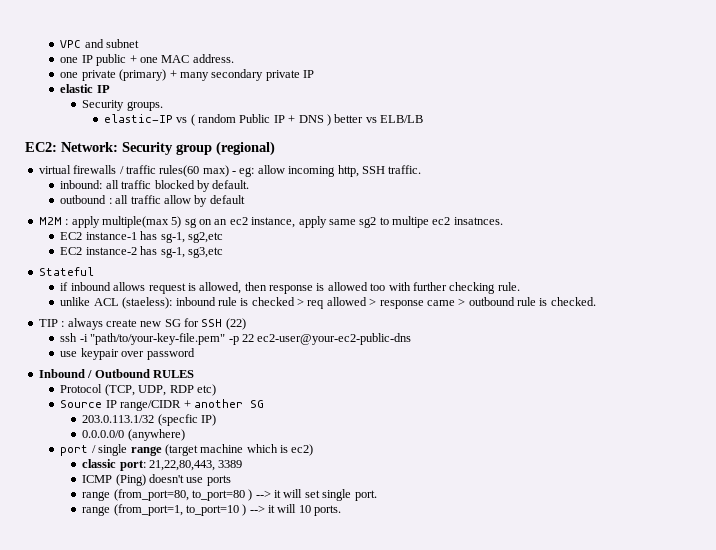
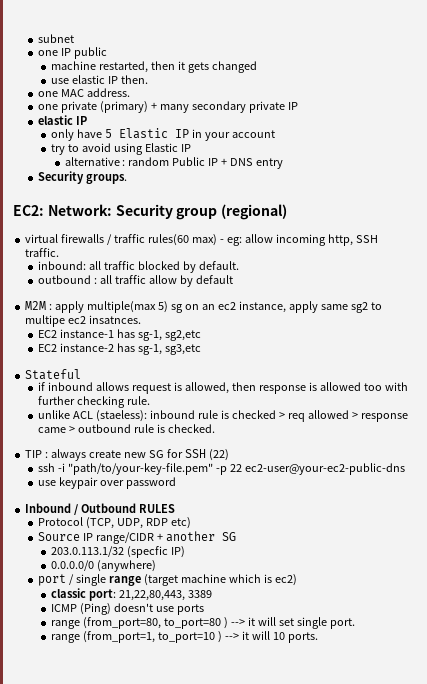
[60,39,104,48] VPC and -> (38, 38) none
[129,55,137,63] + -> [51,61,258,73] [51,75,149,84] // machine restarted, then it gets changed // use elastic IP then. //
[82,100,163,111] [103,114,195,126] Security groups. // elastic-IP vs ( -> [51,128,276,141] [51,143,192,155] [64,157,126,166] only have 5 Elastic IP in your account // try to avoid using Elastic IP // alternative :
[326,114,424,126] ) better vs ELB/LB -> [256,158,284,169] [38,171,128,184] entry // Security groups.

